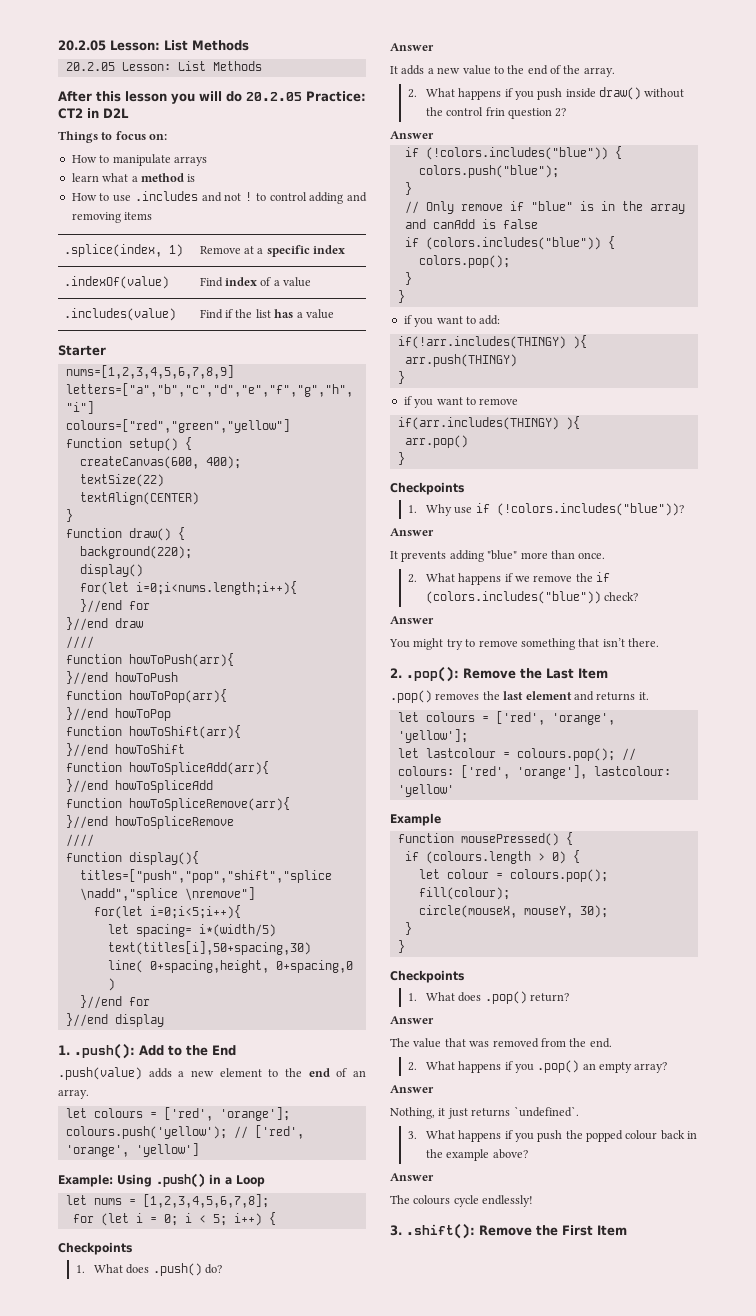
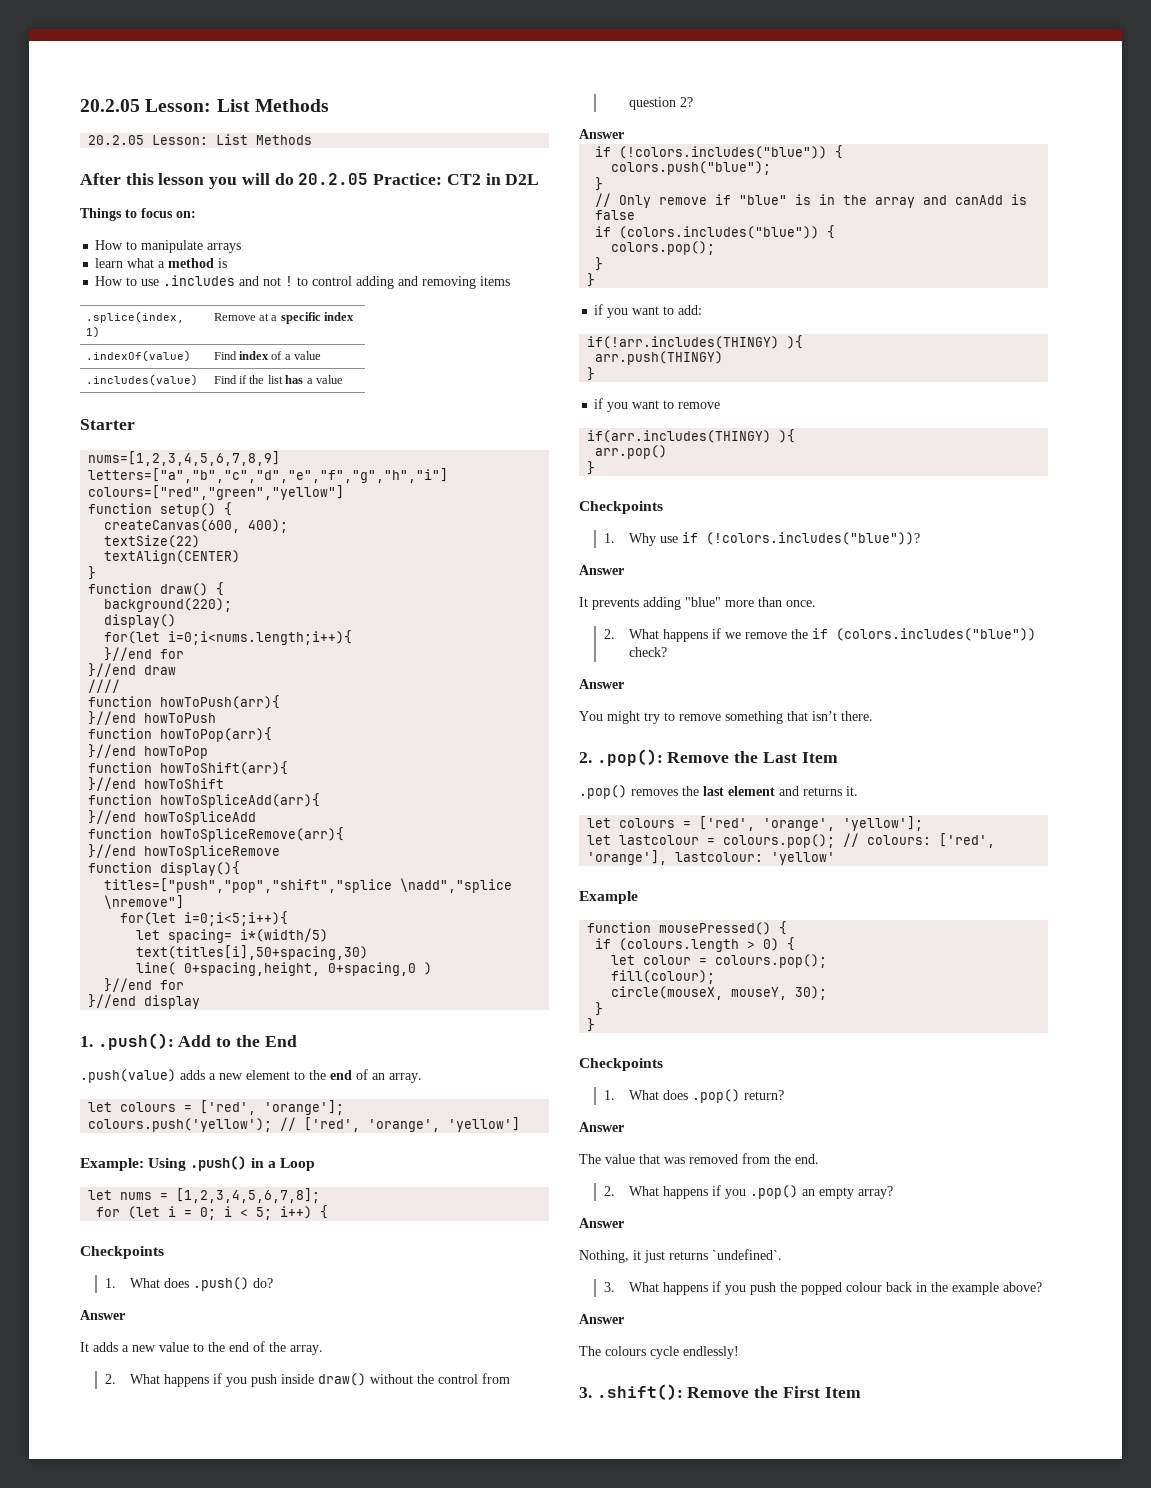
[65,834,94,847] // //// -> (281, 852) none
[485,107,505,116] frin -> [482,1373,511,1384] from

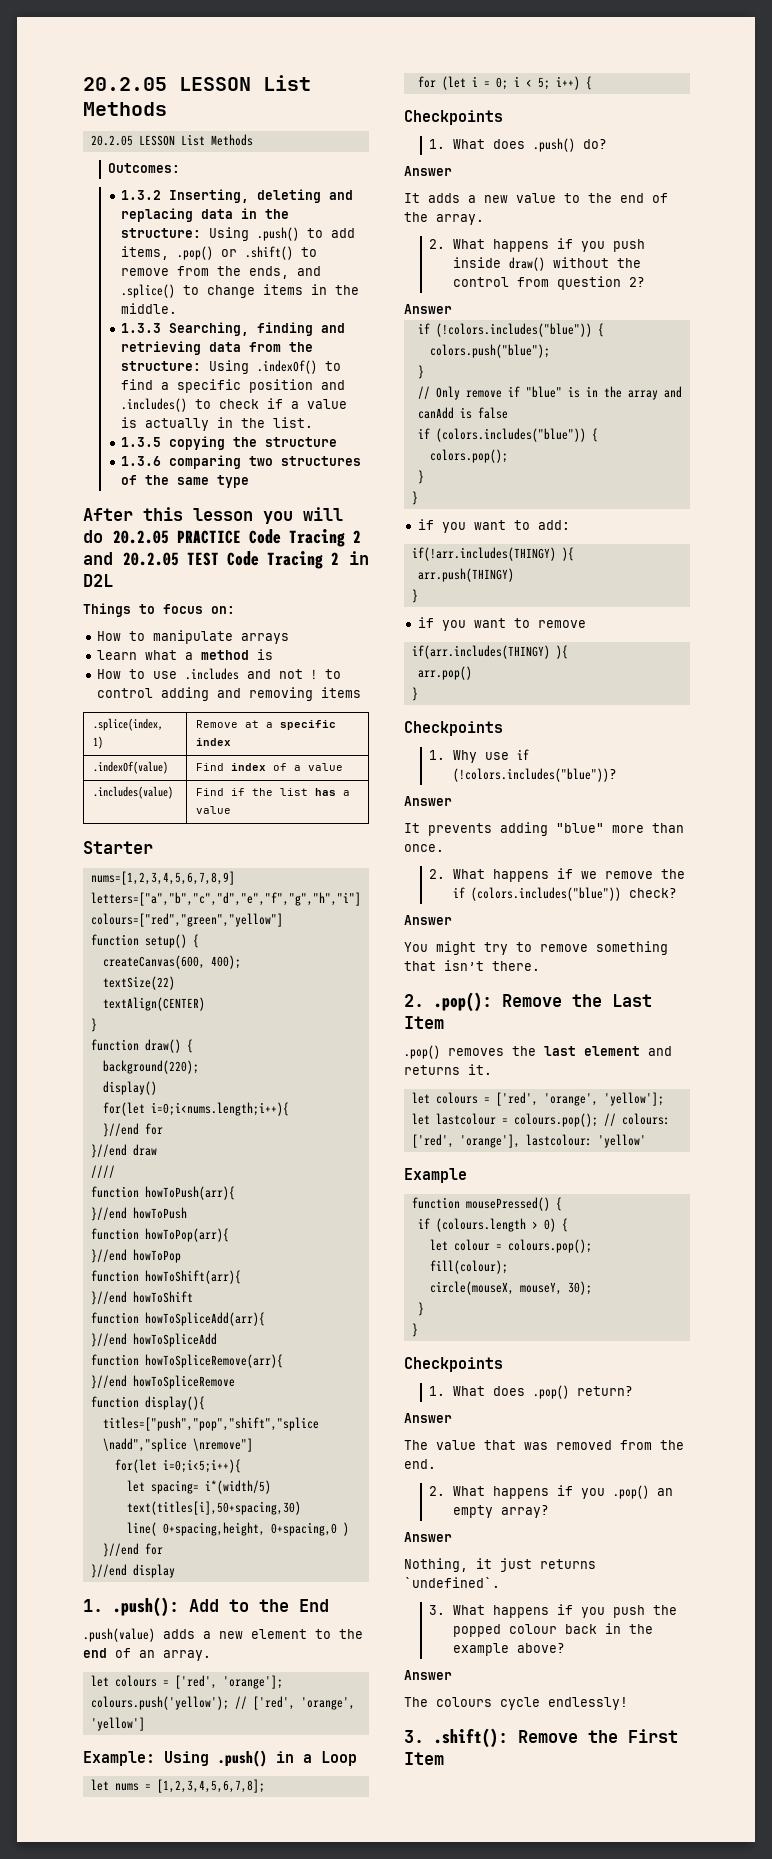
[80,99,212,112] 20.2.05 Lesson: -> [83,77,251,91] 20.2.05 LESSON
[152,134,313,145] Lesson: List Methods -> [138,134,253,146] [107,163,180,173] [121,189,354,203] [121,208,290,222] [121,227,356,241] [121,246,318,260] [121,266,322,279] [121,284,360,298] [121,303,178,314] [121,322,346,336] [121,341,314,355] [121,360,342,374] [121,379,346,393] [121,398,348,412] [121,417,314,431] [121,436,338,450] [121,455,362,469] [121,475,250,488] LESSON List Methods // Outcomes: // 1.3.2 Inserting, deleting and replacing data in the structure: Using .push() to add items, .pop() or .shift() to remove from the ends, and .splice() to change items in the middle. // 1.3.3 Searching, finding and retrieving data from the structure: Using .indexOf() to find a specific position and .includes() to check if a value is actually in the list. // 1.3.5 copying the structure // 1.3.6 comparing two structures of the same type
[373,173,481,185] Practice: CT2 -> [177,529,361,547] [83,551,339,569] PRACTICE Code Tracing 2 and 20.2.05 TEST Code Tracing 2

